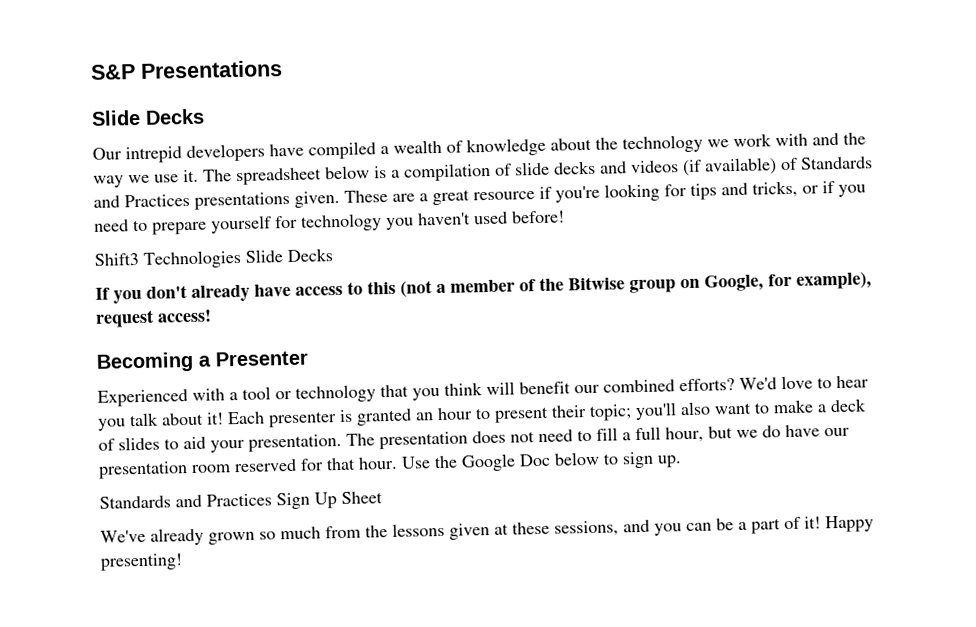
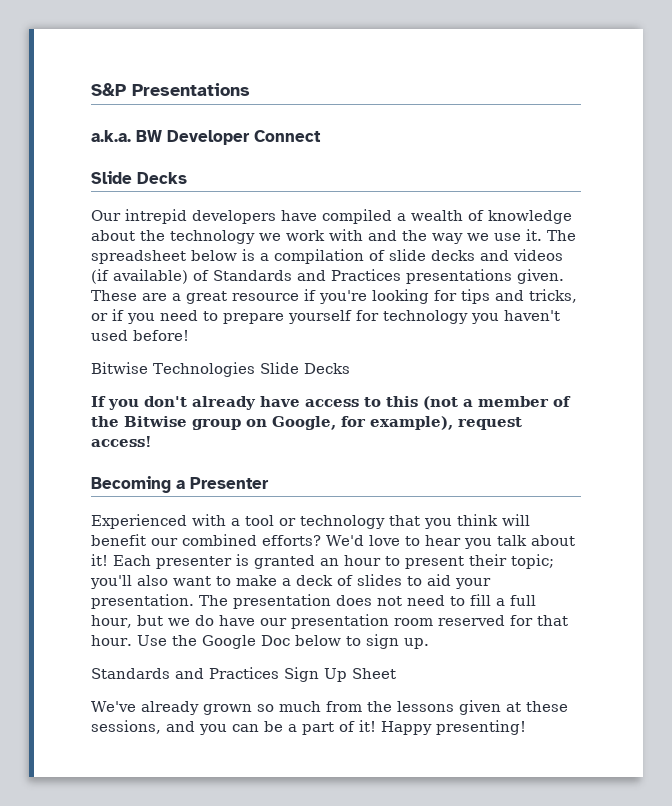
(283, 69) none -> [91,130,321,145] // a.k.a. BW Developer Connect
[94,252,139,266] Shift3 -> [91,362,148,374] Bitwise

